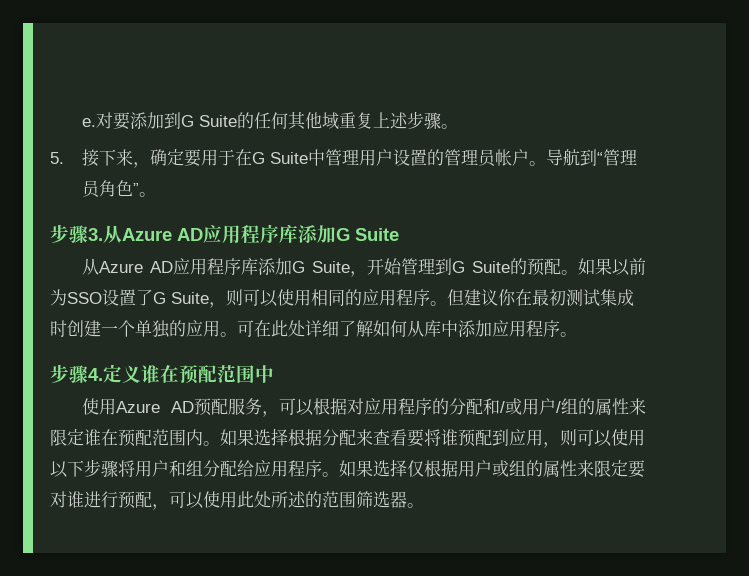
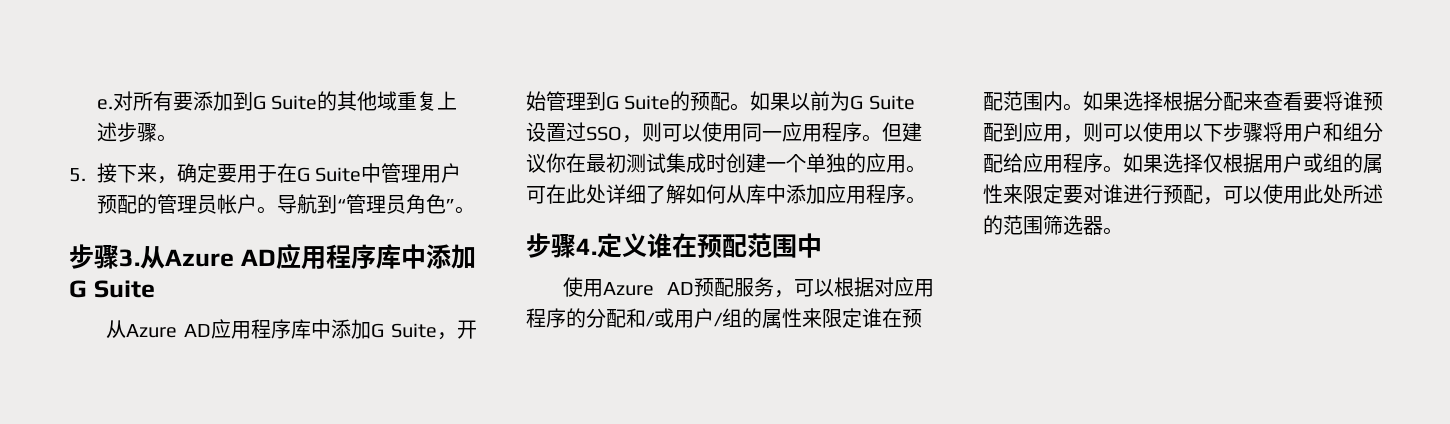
(114, 120) none -> [132,91,173,111] 所有
[254,112,289,129] 任何 -> (338, 101) none
[393,149,428,166] 设置 -> [96,195,137,214] 预配
(298, 233) none -> [400,244,426,269] 中
(258, 266) none -> [311,319,332,339] 中
[67,289,362,308] SSO设置了G Suite，则可以使用相同的 -> [850,95,915,110] [526,122,782,143] G Suite设置过SSO，则可以使用同一

